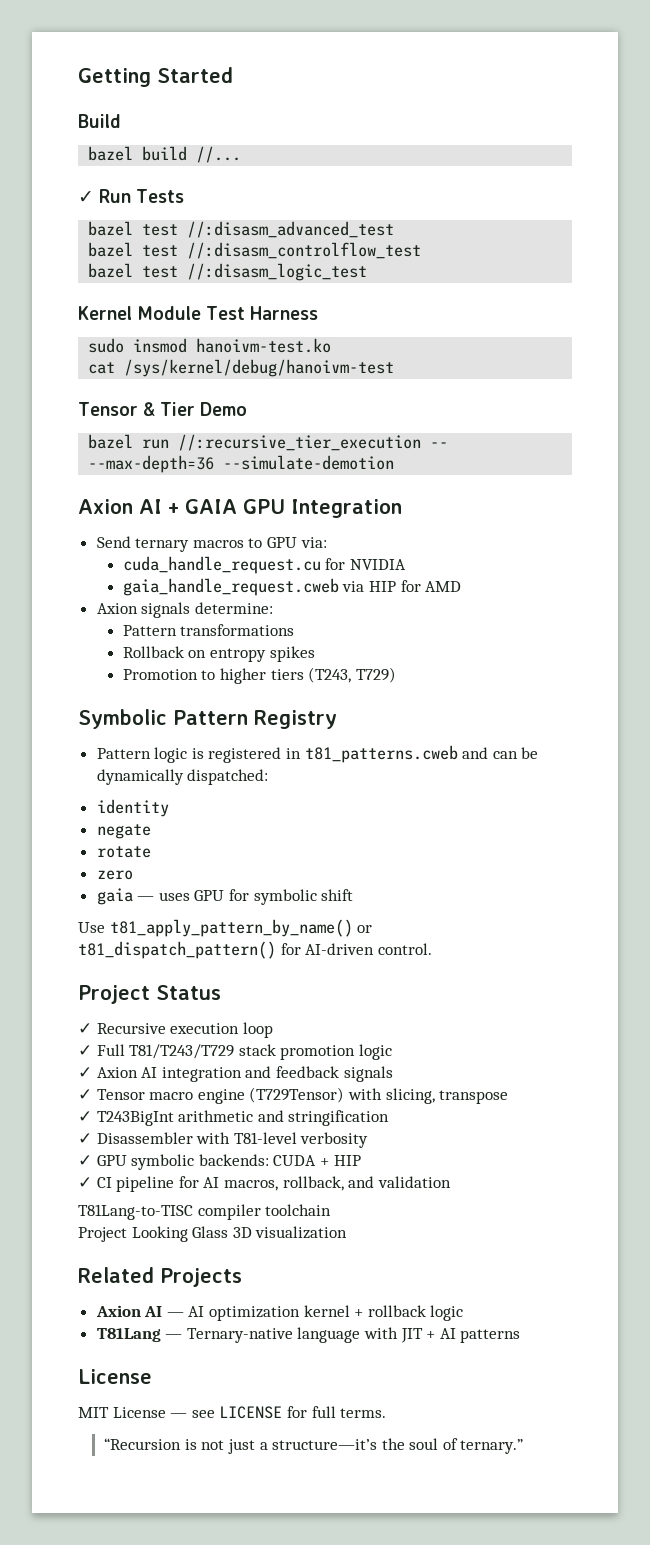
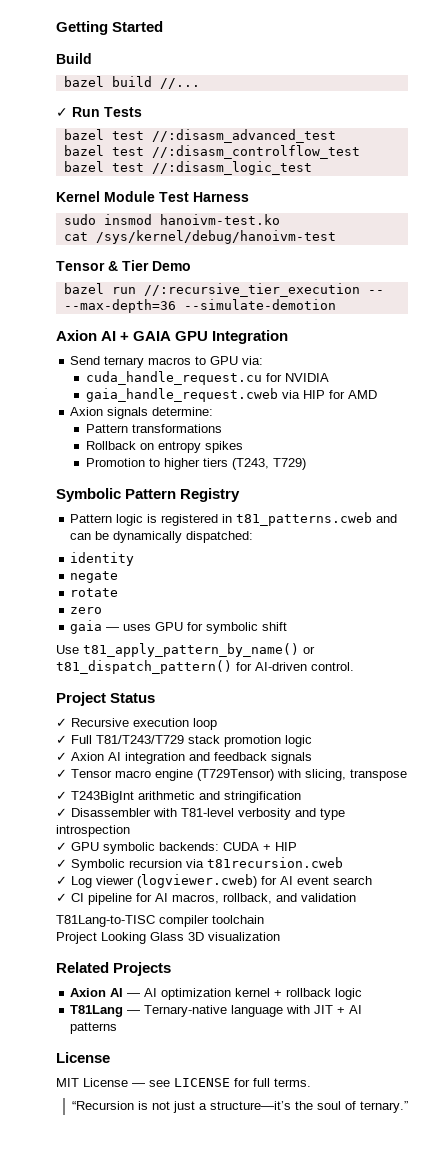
(369, 1140) none -> [295,808,345,820] [56,825,130,837] and type introspection
(361, 1160) none -> [56,857,343,871] [56,874,372,888] // ✓ Symbolic recursion via t81recursion.cweb // ✓ Log viewer (logviewer.cweb) for AI event search

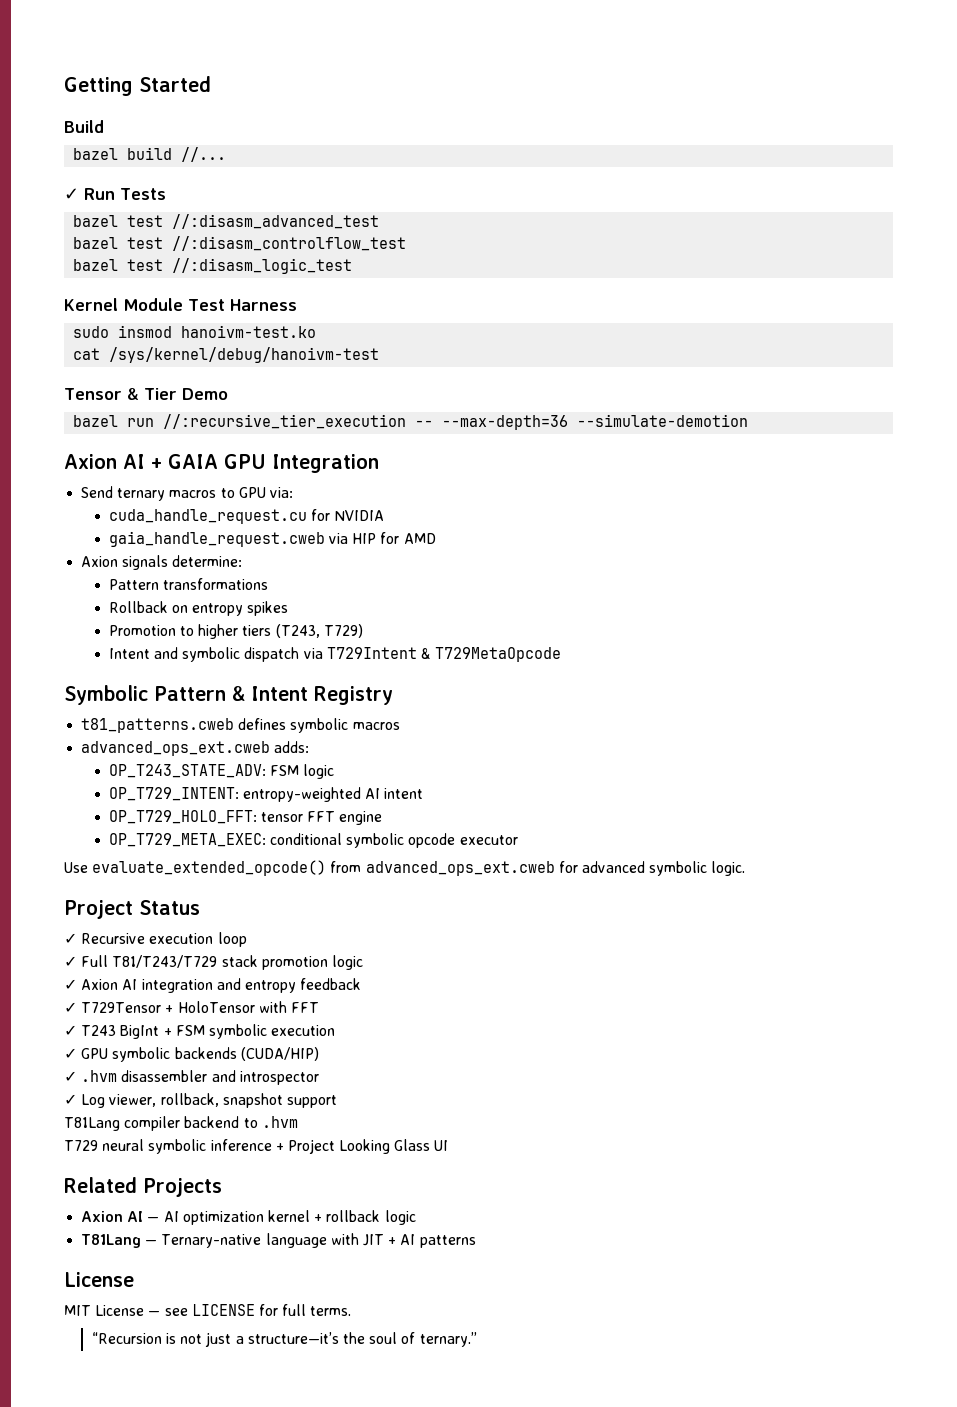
(306, 464) none -> [108,647,562,662] // Intent and symbolic dispatch via T729Intent & T729MetaOpcode
(177, 494) none -> [232,686,308,701] & Intent
[70,512,398,526] [70,531,254,543] [70,552,135,566] [70,571,119,583] [70,588,119,597] [70,607,103,614] [70,620,288,634] [56,643,315,657] [56,660,354,674] Pattern logic is registered in t81_patterns.cweb and can be dynamically dispatched: // identity // negate // rotate // zero // gaia — uses GPU for symbolic shift // Use t81_apply_pattern_by_name() or t81_dispatch_pattern() for AI-driven control. -> [81,718,400,733] [81,741,310,756] [108,764,335,779] [108,787,424,802] [108,810,383,825] [108,833,518,848] [64,860,746,876] t81_patterns.cweb defines symbolic macros // advanced_ops_ext.cweb adds: // OP_T243_STATE_ADV: FSM logic // OP_T729_INTENT: entropy-weighted AI intent // OP_T729_HOLO_FFT: tensor FFT engine // OP_T729_META_EXEC: conditional symbolic opcode executor // Use evaluate_extended_opcode() from advanced_ops_ext.cweb for advanced symbolic logic.
(210, 756) none -> [244,980,296,993] entropy
[271,752,312,764] [56,769,407,781] [56,791,301,803] [56,808,345,820] [56,825,130,837] [56,842,297,854] [56,857,343,871] [56,874,372,888] [56,893,356,905] [56,915,264,927] signals // ✓ Tensor macro engine (T729Tensor) with slicing, transpose // ✓ T243BigInt arithmetic and stringification // ✓ Disassembler with T81-level verbosity and type introspection // ✓ GPU symbolic backends: CUDA + HIP // ✓ Symbolic recursion via t81recursion.cweb // ✓ Log viewer (logviewer.cweb) for AI event search // ✓ CI pipeline for AI macros, rollback, and validation // T81Lang-to-TISC compiler toolchain // -> [64,1001,319,1013] [64,1024,336,1039] [64,1047,319,1062] [64,1070,319,1085] [64,1093,337,1108] [64,1116,298,1131] [64,1139,284,1154] // ✓ T729Tensor + HoloTensor with FFT // ✓ T243 BigInt + FSM symbolic execution // ✓ GPU symbolic backends (CUDA/HIP) // ✓ .hvm disassembler and introspector // ✓ Log viewer, rollback, snapshot support // T81Lang compiler backend to .hvm // T729 neural symbolic inference +
[188,932,280,941] 3D visualization -> [434,1140,449,1151] UI

